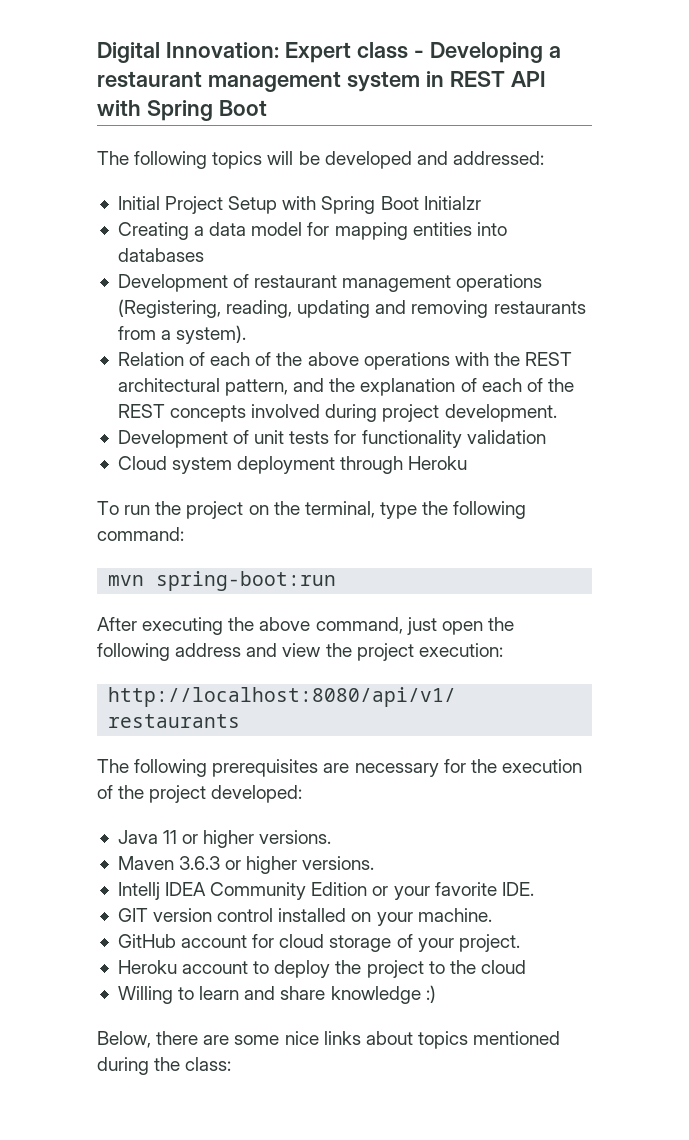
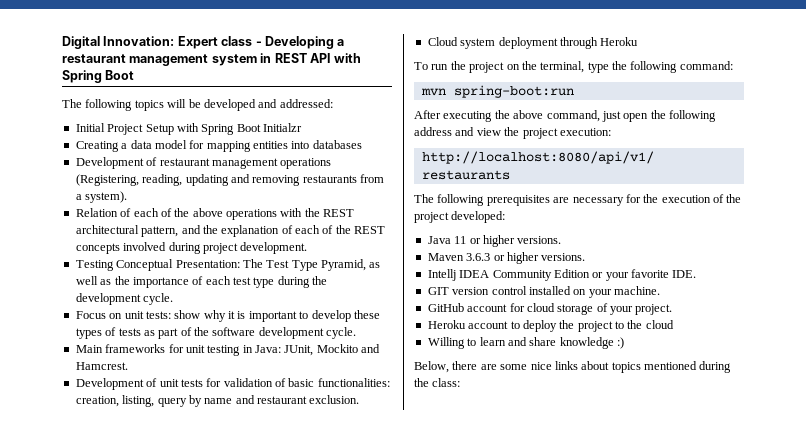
(557, 413) none -> [75,259,381,271] [75,276,328,288] [75,293,174,305] [75,310,380,322] [75,327,357,339] [75,344,381,356] [75,362,128,370] // Testing Conceptual Presentation: The Test Type Pyramid, as well as the importance of each test type during the development cycle. // Focus on unit tests: show why it is important to develop these types of tests as part of the software development cycle. // Main frameworks for unit testing in Java: JUnit, Mockito and Hamcrest.
[361,430,462,448] functionality -> (222, 382) none
(546, 437) none -> [275,378,390,387] [75,395,360,407] of basic functionalities: creation, listing, query by name and restaurant exclusion.

